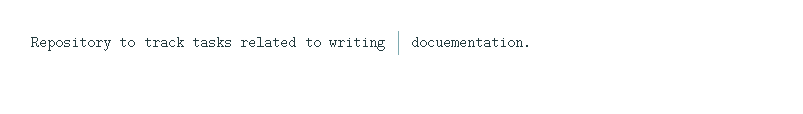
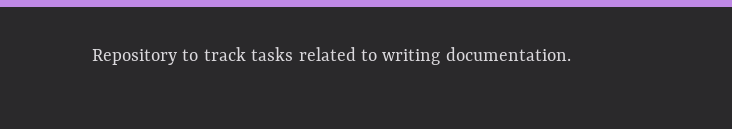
[411,36,531,49] docuementation. -> [445,47,571,61] documentation.

